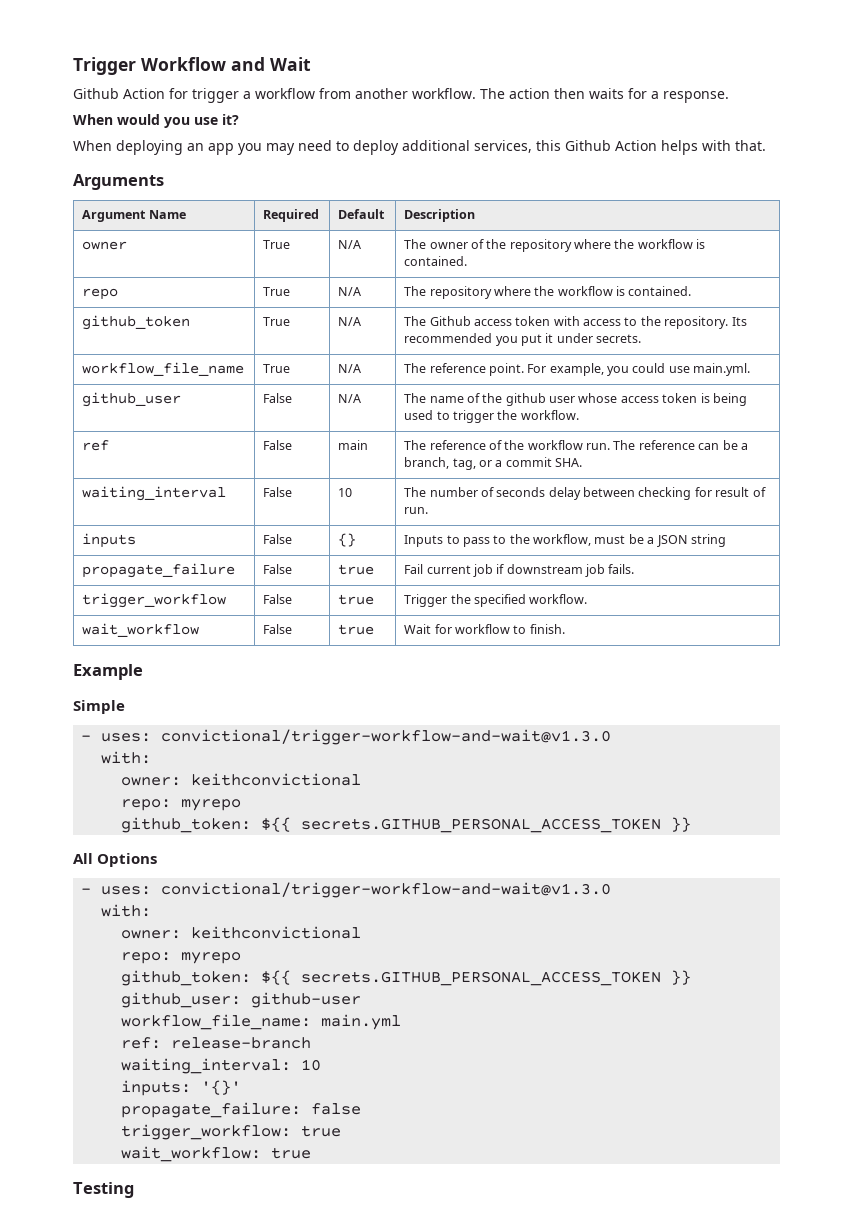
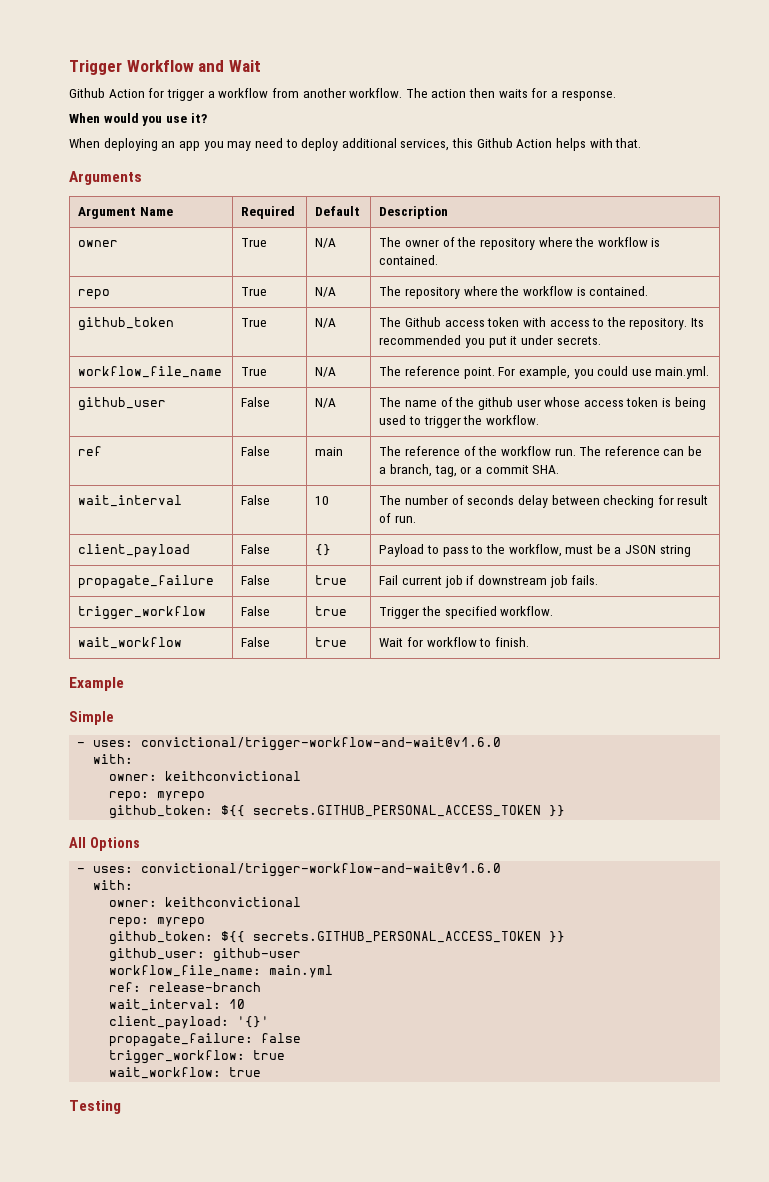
[82,486,227,501] waiting_interval -> [78,495,183,507] wait_interval
[82,533,137,548] inputs -> [78,544,191,558] client_payload
[404,535,444,547] Inputs -> [379,544,425,557] Payload
[161,729,612,745] convictional/trigger-workflow-and-wait@v1.3.0 -> [141,737,502,751] convictional/trigger-workflow-and-wait@v1.6.0
[161,882,612,898] convictional/trigger-workflow-and-wait@v1.3.0 -> [141,863,502,877] convictional/trigger-workflow-and-wait@v1.6.0
[121,1058,292,1074] waiting_interval: -> [109,999,222,1011] wait_interval:
[121,1080,192,1096] inputs: -> [109,1016,230,1030] client_payload:

